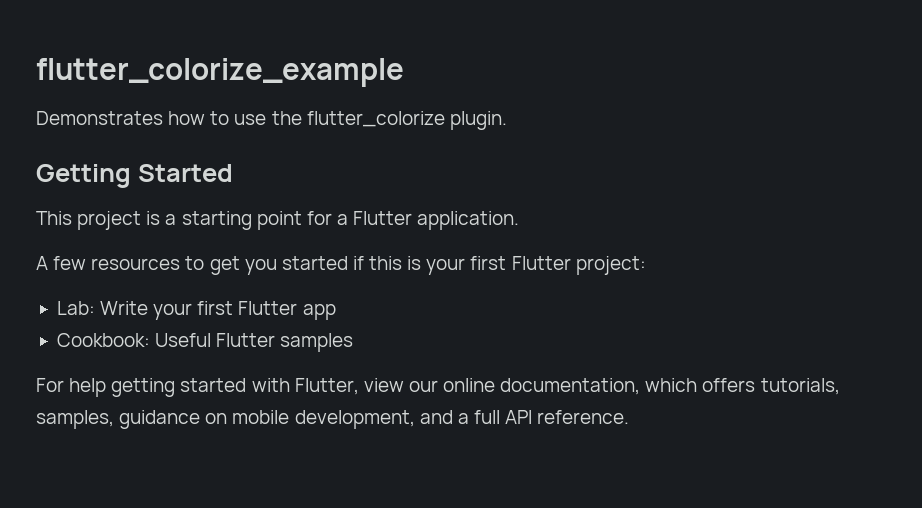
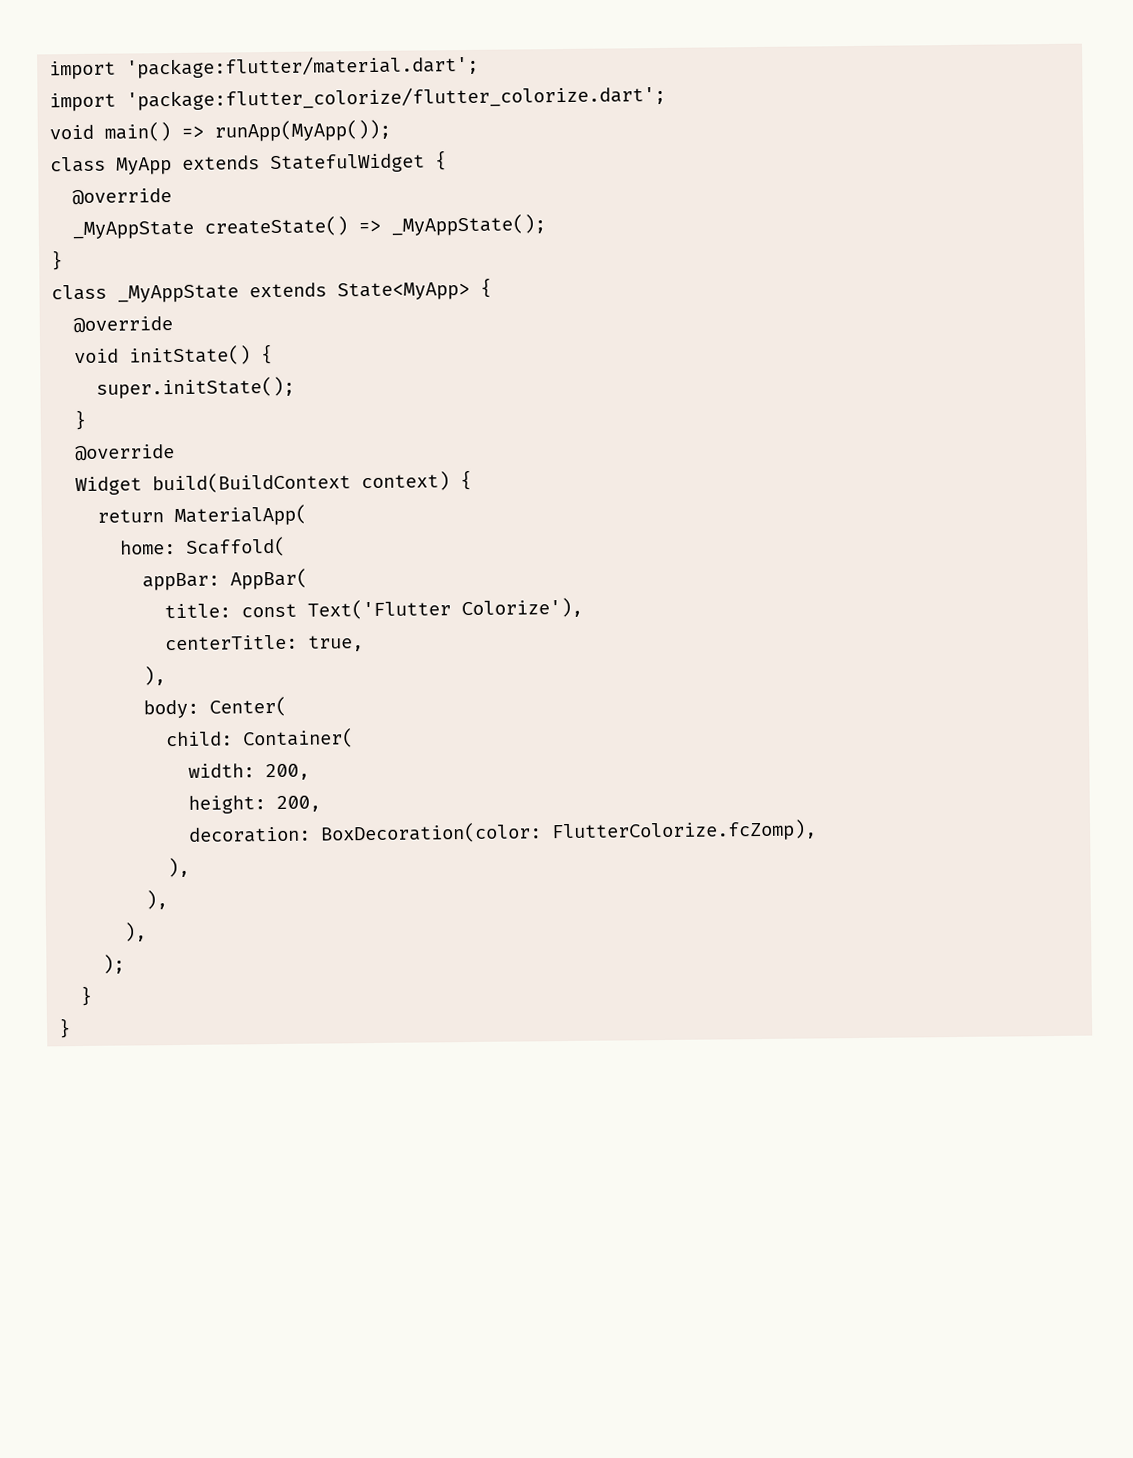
[36,58,404,87] [36,111,507,130] [36,164,233,188] [36,211,520,230] [36,256,646,275] [56,301,336,320] [56,333,354,352] [36,378,840,397] [36,410,630,429] flutter_colorize_example // Demonstrates how to use the flutter_colorize plugin. // Getting Started // This project is a starting point for a Flutter application. // A few resources to get you started if this is your first Flutter project: // Lab: Write your first Flutter app // Cookbook: Useful Flutter samples // For help getting started with Flutter, view our online documentation, which offers tutorials, samples, guidance on mobile development, and a full API reference. -> [49,54,479,80] [49,84,666,112] [49,119,391,142] [50,150,447,175] [72,188,172,206] [72,214,546,240] [51,250,63,271] [51,277,492,303] [73,316,173,334] [74,344,273,366] [96,376,295,399] [74,409,86,431] [75,444,175,462] [75,469,472,496] [97,504,307,527] [120,536,286,557] [142,568,308,591] [164,597,583,620] [165,634,364,652] [143,666,166,686] [143,696,287,719] [166,728,354,749] [188,763,310,781] [188,795,321,814] [188,819,817,844] [167,857,190,878] [145,890,168,910] [123,922,147,942] [102,954,125,974] [80,985,92,1007] [58,1018,71,1039] import 'package:flutter/material.dart'; // import 'package:flutter_colorize/flutter_colorize.dart'; // void main() => runApp(MyApp()); // class MyApp extends StatefulWidget { // @override // _MyAppState createState() => _MyAppState(); // } // class _MyAppState extends State<MyApp> { // @override // void initState() { // super.initState(); // } // @override // Widget build(BuildContext context) { // return MaterialApp( // home: Scaffold( // appBar: AppBar( // title: const Text('Flutter Colorize'), // centerTitle: true, // ), // body: Center( // child: Container( // width: 200, // height: 200, // decoration: BoxDecoration(color: FlutterColorize.fcZomp), // ), // ), // ), // ); // } // }

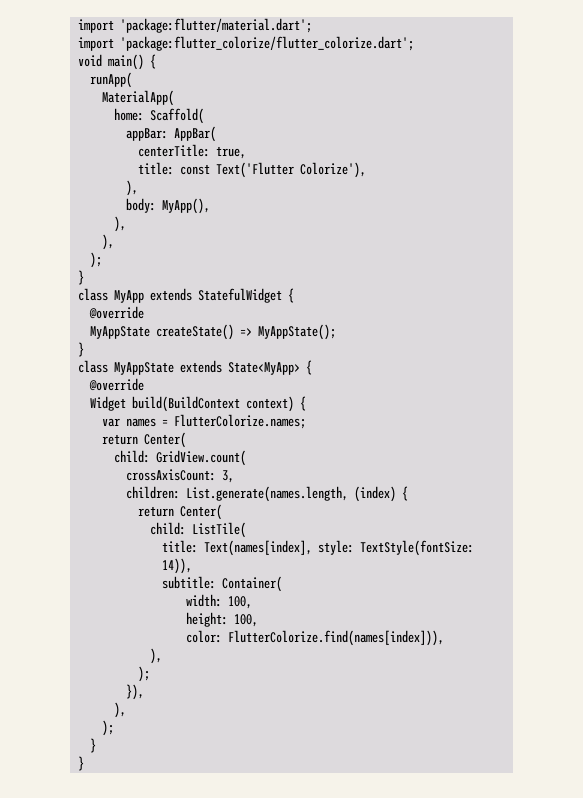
[181,119,391,142] => runApp(MyApp()); -> [150,54,157,69] [90,72,133,88] [102,90,175,106] [114,108,205,124] [126,126,217,142] [138,144,247,159] [138,162,367,178] [126,180,139,196] [126,198,211,214] [114,216,127,232] [102,234,115,250] [90,252,103,268] [78,270,85,285] { // runApp( // MaterialApp( // home: Scaffold( // appBar: AppBar( // centerTitle: true, // title: const Text('Flutter Colorize'), // ), // body: MyApp(), // ), // ), // ); // }
[72,220,194,240] _MyAppState -> [90,326,151,339] MyAppState
[391,214,546,236] [51,250,63,271] [51,284,239,303] _MyAppState(); // } // class _MyAppState -> [258,324,337,340] [78,342,85,357] [78,360,175,375] MyAppState(); // } // class MyAppState
[74,344,273,366] [96,376,295,399] [74,409,86,431] [75,444,175,462] [75,469,472,496] [97,504,307,527] [120,536,286,557] [142,568,308,591] [164,597,583,620] [165,634,364,652] [143,666,166,686] [143,696,287,719] [166,728,354,749] [188,763,310,781] [188,795,321,814] [188,819,817,844] [167,857,190,878] [145,890,168,910] void initState() { // super.initState(); // } // @override // Widget build(BuildContext context) { // return MaterialApp( // home: Scaffold( // appBar: AppBar( // title: const Text('Flutter Colorize'), // centerTitle: true, // ), // body: Center( // child: Container( // width: 200, // height: 200, // decoration: BoxDecoration(color: FlutterColorize.fcZomp), // ), // ), -> [90,396,307,412] [102,414,307,429] [102,432,187,448] [114,450,247,466] [126,469,235,483] [126,486,409,502] [138,504,223,520] [150,522,247,538] [162,540,475,556] [162,558,193,574] [162,576,283,592] [186,594,253,609] [186,612,259,627] [186,630,445,646] [150,648,163,664] [138,666,151,682] [126,684,145,700] Widget build(BuildContext context) { // var names = FlutterColorize.names; // return Center( // child: GridView.count( // crossAxisCount: 3, // children: List.generate(names.length, (index) { // return Center( // child: ListTile( // title: Text(names[index], style: TextStyle(fontSize: 14)), // subtitle: Container( // width: 100, // height: 100, // color: FlutterColorize.find(names[index])), // ), // ); // }),

